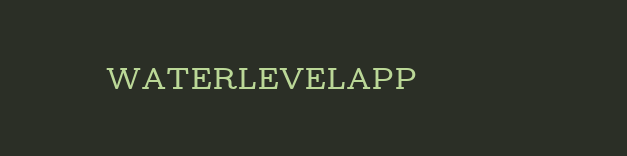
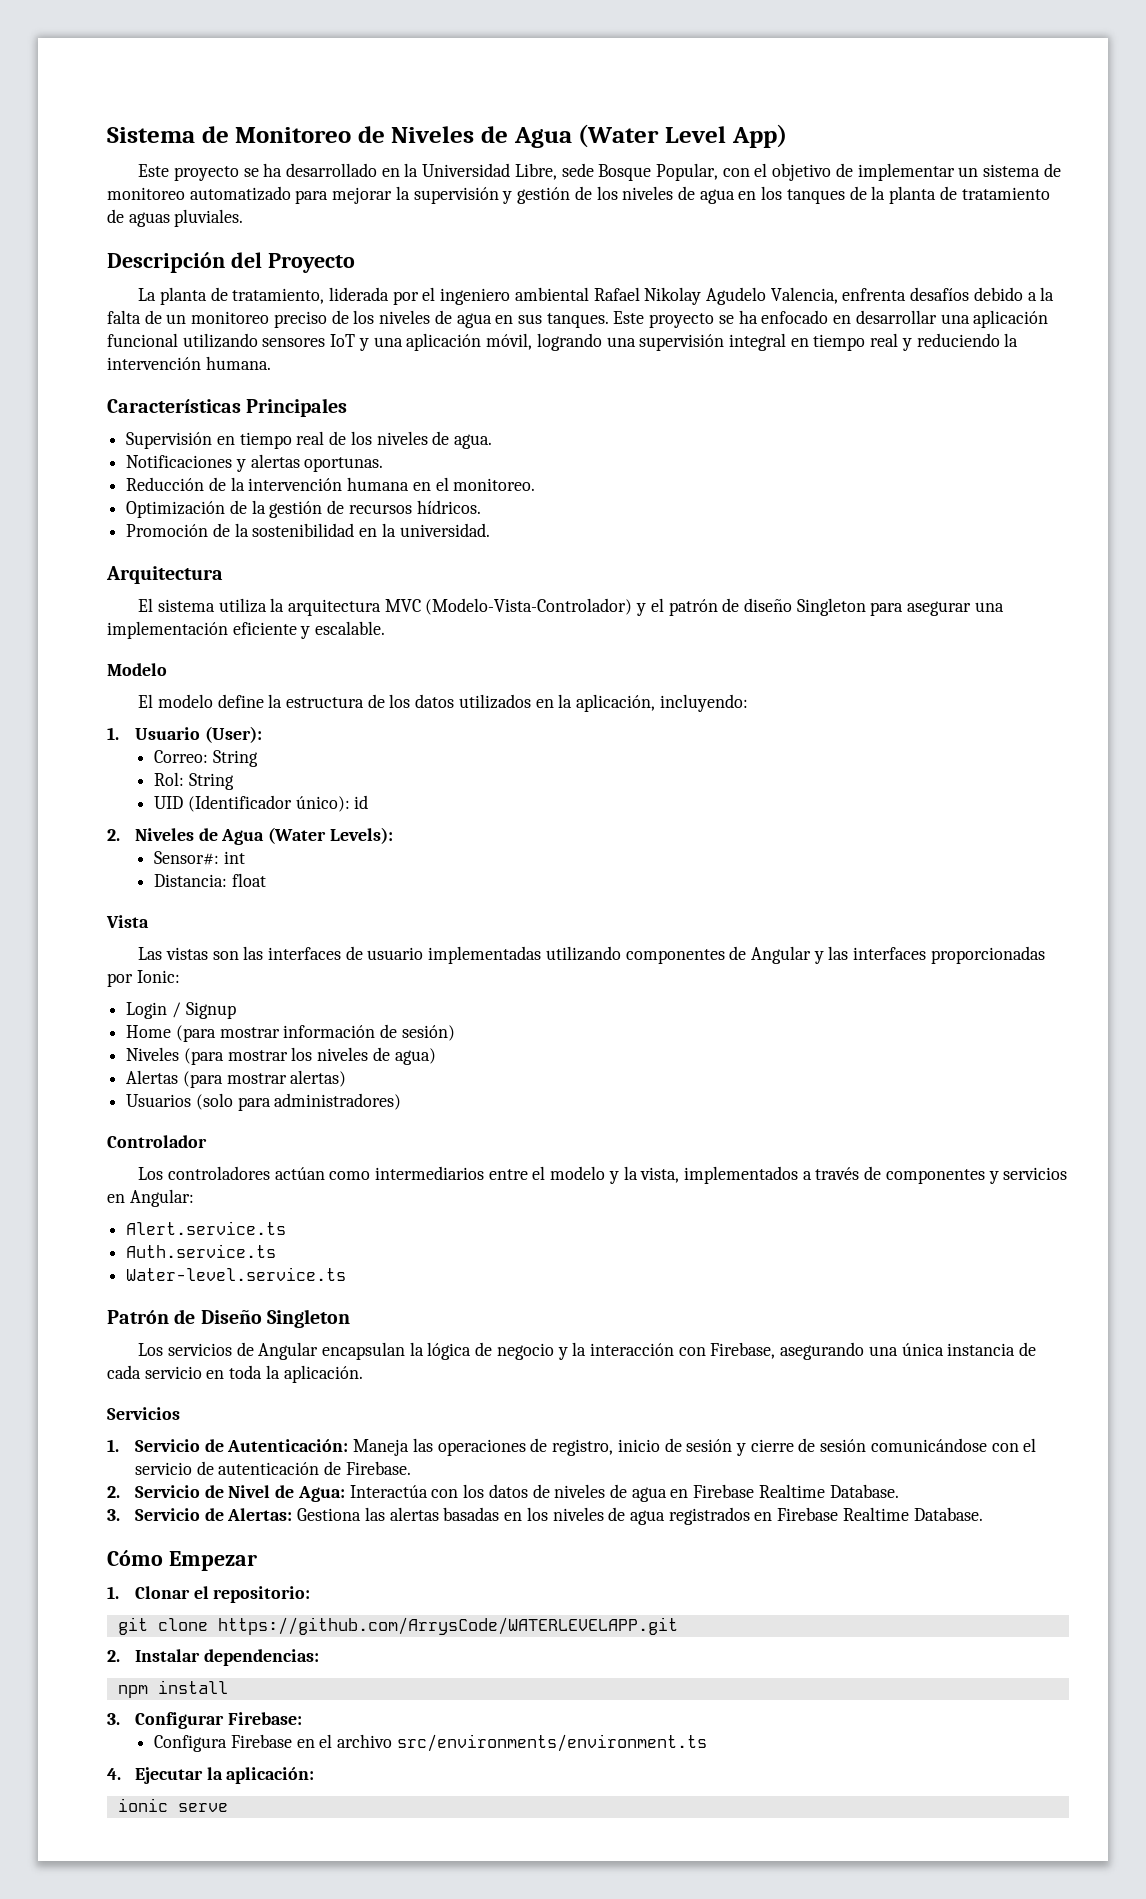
[106,68,417,89] WATERLEVELAPP -> [107,124,787,148] [138,163,1061,181] [107,186,1050,204] [107,209,244,227] [107,252,355,273] [138,287,1055,305] [107,310,1049,328] [107,333,1019,351] [107,356,271,370] [107,398,348,417] [126,431,493,449] [126,454,384,472] [126,477,536,491] [126,500,481,518] [126,523,490,537] [106,566,223,584] [138,598,1004,616] [107,621,386,639] [107,663,167,676] [138,694,748,712] [107,726,262,743] [154,750,258,767] [154,772,234,790] [154,795,369,812] [107,827,393,845] [154,851,245,865] [154,873,266,887] [106,915,149,928] [138,946,1045,964] [107,970,180,987] [126,1002,236,1019] [126,1024,455,1042] [126,1047,436,1065] [126,1070,347,1088] [126,1093,402,1111] [107,1135,207,1148] [138,1166,1068,1184] [107,1189,194,1207] [126,1221,287,1235] [126,1244,277,1258] [126,1267,347,1281] [107,1309,350,1328] [138,1342,1037,1360] [107,1365,363,1383] [107,1407,180,1420] [107,1438,1037,1456] [134,1461,411,1475] [107,1484,899,1502] [107,1507,983,1525] [107,1550,257,1571] [107,1586,311,1603] [117,1617,678,1635] [107,1649,319,1666] [117,1680,228,1698] [107,1712,302,1729] [154,1734,707,1752] [107,1767,315,1784] [117,1798,228,1812] Sistema de Monitoreo de Niveles de Agua (Water Level App) // Este proyecto se ha desarrollado en la Universidad Libre, sede Bosque Popular, con el objetivo de implementar un sistema de monitoreo automatizado para mejorar la supervisión y gestión de los niveles de agua en los tanques de la planta de tratamiento de aguas pluviales. // Descripción del Proyecto // La planta de tratamiento, liderada por el ingeniero ambiental Rafael Nikolay Agudelo Valencia, enfrenta desafíos debido a la falta de un monitoreo preciso de los niveles de agua en sus tanques. Este proyecto se ha enfocado en desarrollar una aplicación funcional utilizando sensores IoT y una aplicación móvil, logrando una supervisión integral en tiempo real y reduciendo la intervención humana. // Características Principales // Supervisión en tiempo real de los niveles de agua. // Notificaciones y alertas oportunas. // Reducción de la intervención humana en el monitoreo. // Optimización de la gestión de recursos hídricos. // Promoción de la sostenibilidad en la universidad. // Arquitectura // El sistema utiliza la arquitectura MVC (Modelo-Vista-Controlador) y el patrón de diseño Singleton para asegurar una implementación eficiente y escalable. // Modelo // El modelo define la estructura de los datos utilizados en la aplicación, incluyendo: // 1. Usuario (User): // Correo: String // Rol: String // UID (Identificador único): id // 2. Niveles de Agua (Water Levels): // Sensor#: int // Distancia: float // Vista // Las vistas son las interfaces de usuario implementadas utilizando componentes de Angular y las interfaces proporcionadas por Ionic: // Login / Signup // Home (para mostrar información de sesión) // Niveles (para mostrar los niveles de agua) // Alertas (para mostrar alertas) // Usuarios (solo para administradores) // Controlador // Los controladores actúan como intermediarios entre el modelo y la vista, implementados a través de componentes y servicios en Angular: // Alert.service.ts // Auth.service.ts // Water-level.service.ts // Patrón de Diseño Singleton // Los servicios de Angular encapsulan la lógica de negocio y la interacción con Firebase, asegurando una única instancia de cada servicio en toda la aplicación. // Servicios // 1. Servicio de Autenticación: Maneja las operaciones de registro, inicio de sesión y cierre de sesión comunicándose con el servicio de autenticación de Firebase. // 2. Servicio de Nivel de Agua: Interactúa con los datos de niveles de agua en Firebase Realtime Database. // 3. Servicio de Alertas: Gestiona las alertas basadas en los niveles de agua registrados en Firebase Realtime Database. // Cómo Empezar // 1. Clonar el repositorio: // git clone https://github.com/ArrysCode/WATERLEVELAPP.git // 2. Instalar dependencias: // npm install // 3. Configurar Firebase: // Configura Firebase en el archivo src/environments/environment.ts // 4. Ejecutar la aplicación: // ionic serve

